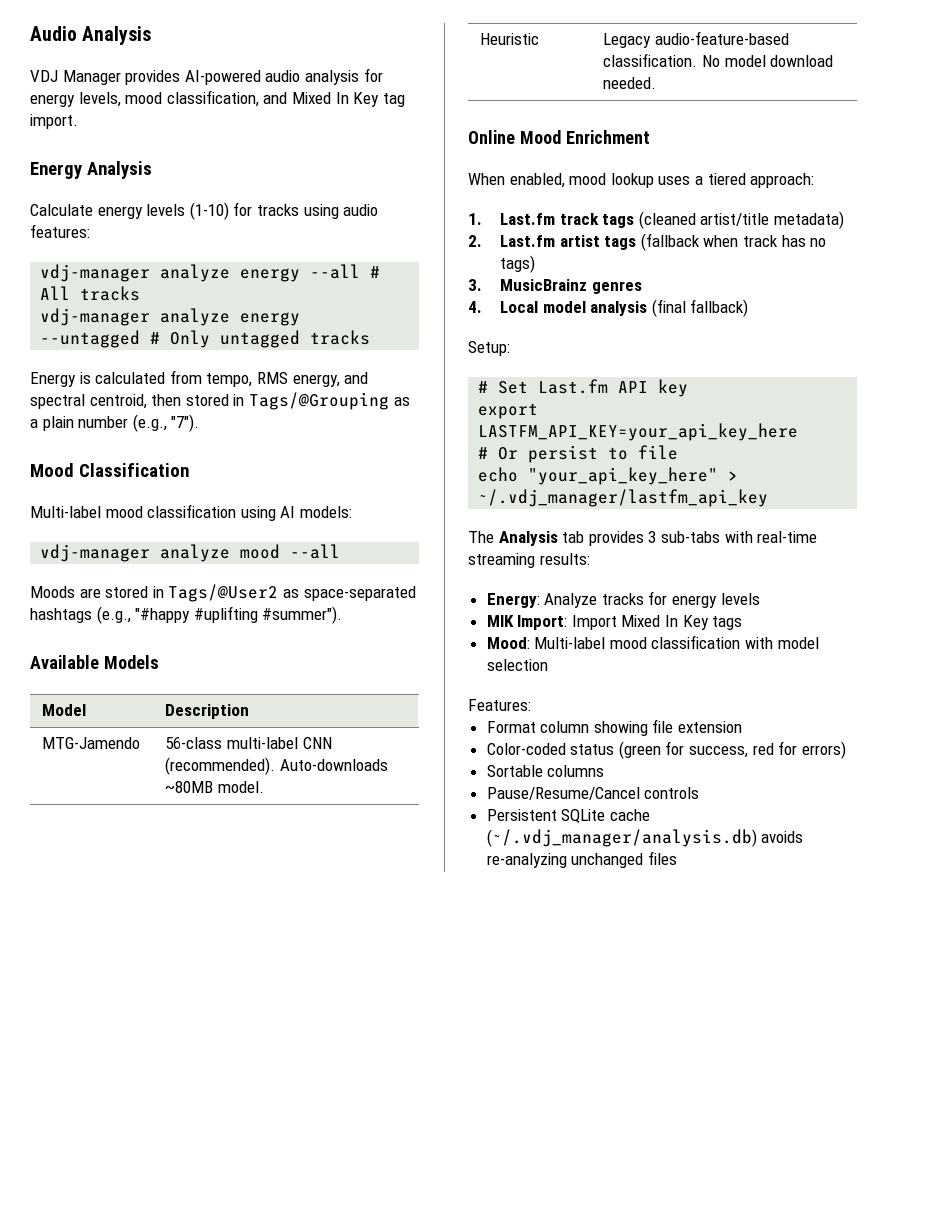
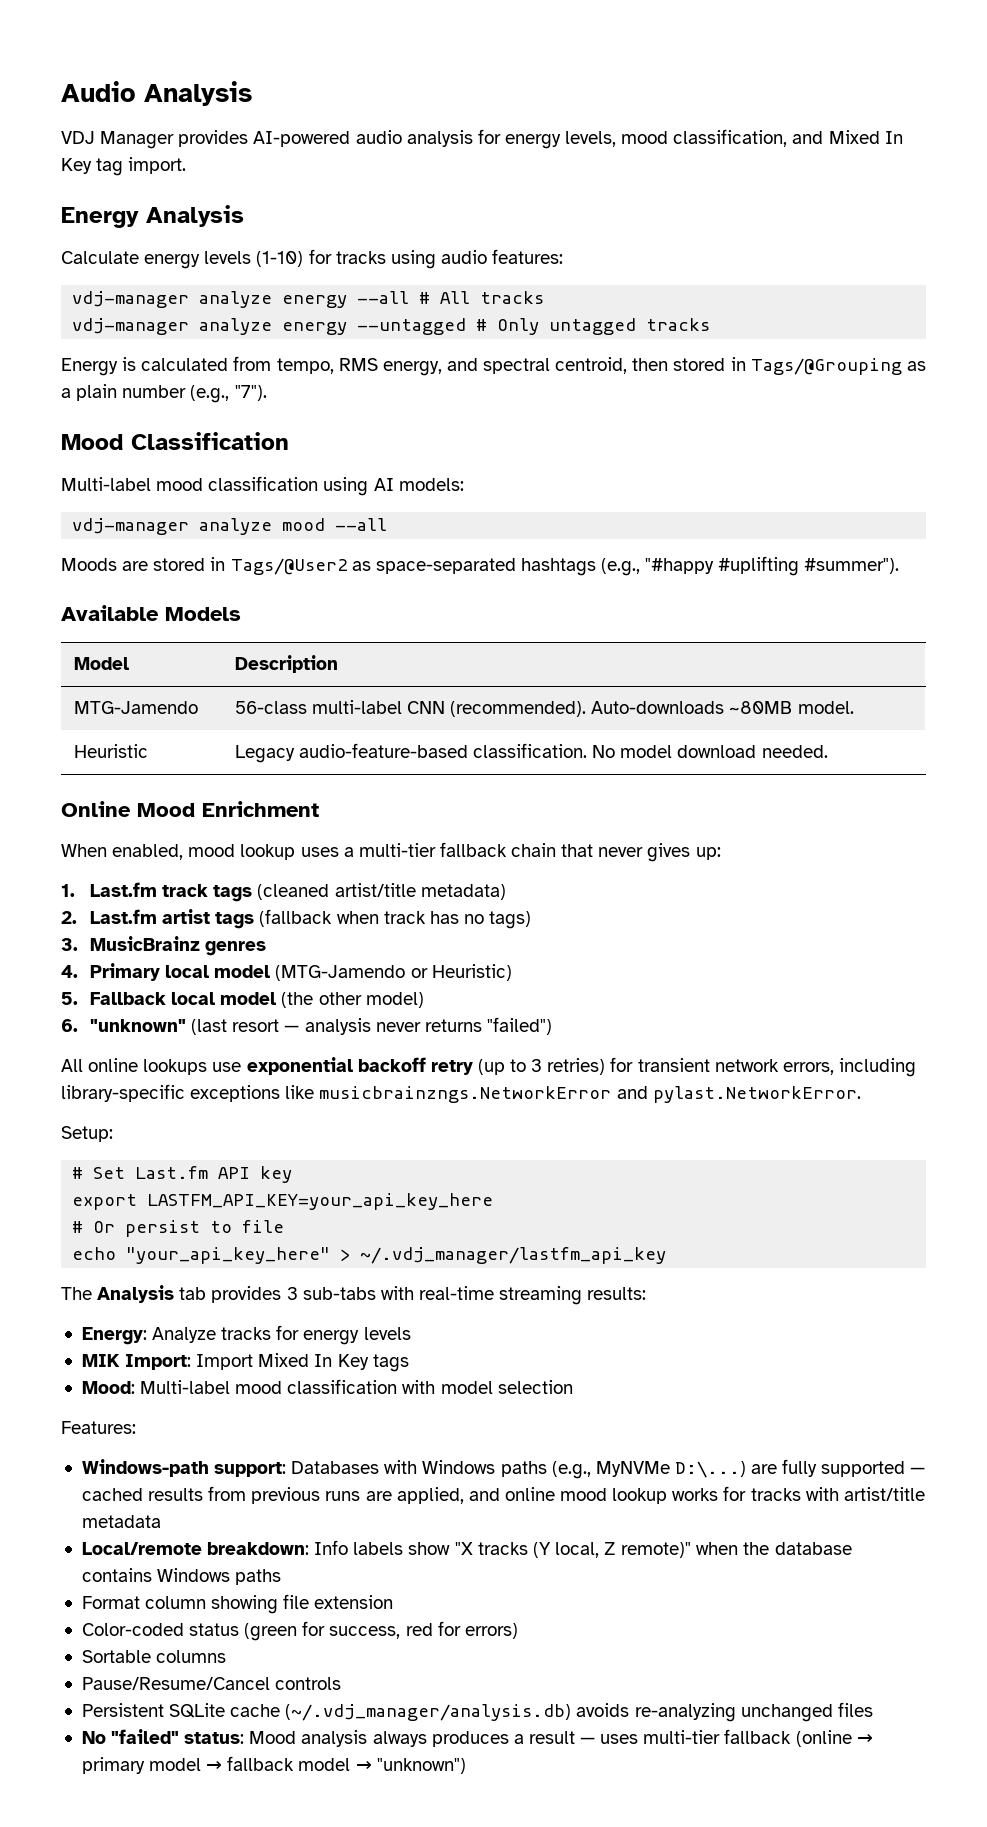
[707,173,815,188] tiered approach: -> [358,842,721,862] multi-tier fallback chain that never gives up:
[500,299,749,317] Local model analysis (final fallback) -> [90,963,512,981] [61,992,424,1008] [61,1017,552,1035] [61,1057,916,1077] [61,1084,861,1103] Primary local model (MTG-Jamendo or Heuristic) // 5. Fallback local model (the other model) // 6. "unknown" (last resort — analysis never returns "failed") // All online lookups use exponential backoff retry (up to 3 retries) for transient network errors, including library-specific exceptions like musicbrainzngs.NetworkError and pylast.NetworkError.
(531, 705) none -> [81,1459,926,1479] [81,1486,925,1504] [81,1515,161,1528] [81,1540,852,1558] [81,1568,282,1585] // Windows-path support: Databases with Windows paths (e.g., MyNVMe D:\...) are fully supported — cached results from previous runs are applied, and online mood lookup works for tracks with artist/title metadata // Local/remote breakdown: Info labels show "X tracks (Y local, Z remote)" when the database contains Windows paths
(677, 858) none -> [81,1729,873,1747] [81,1756,466,1774] // No "failed" status: Mood analysis always produces a result — uses multi-tier fallback (online → primary model → fallback model → "unknown")

